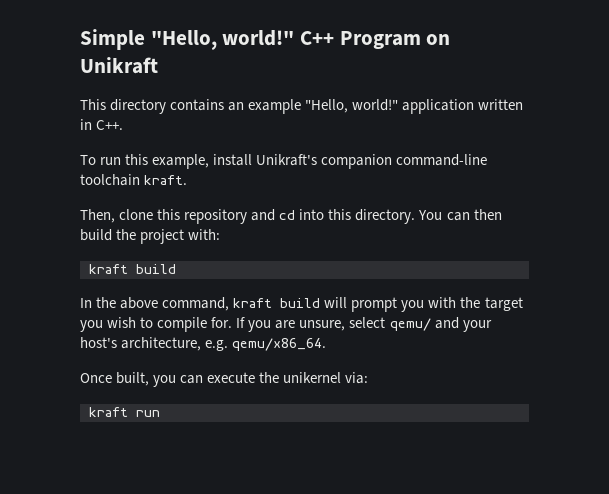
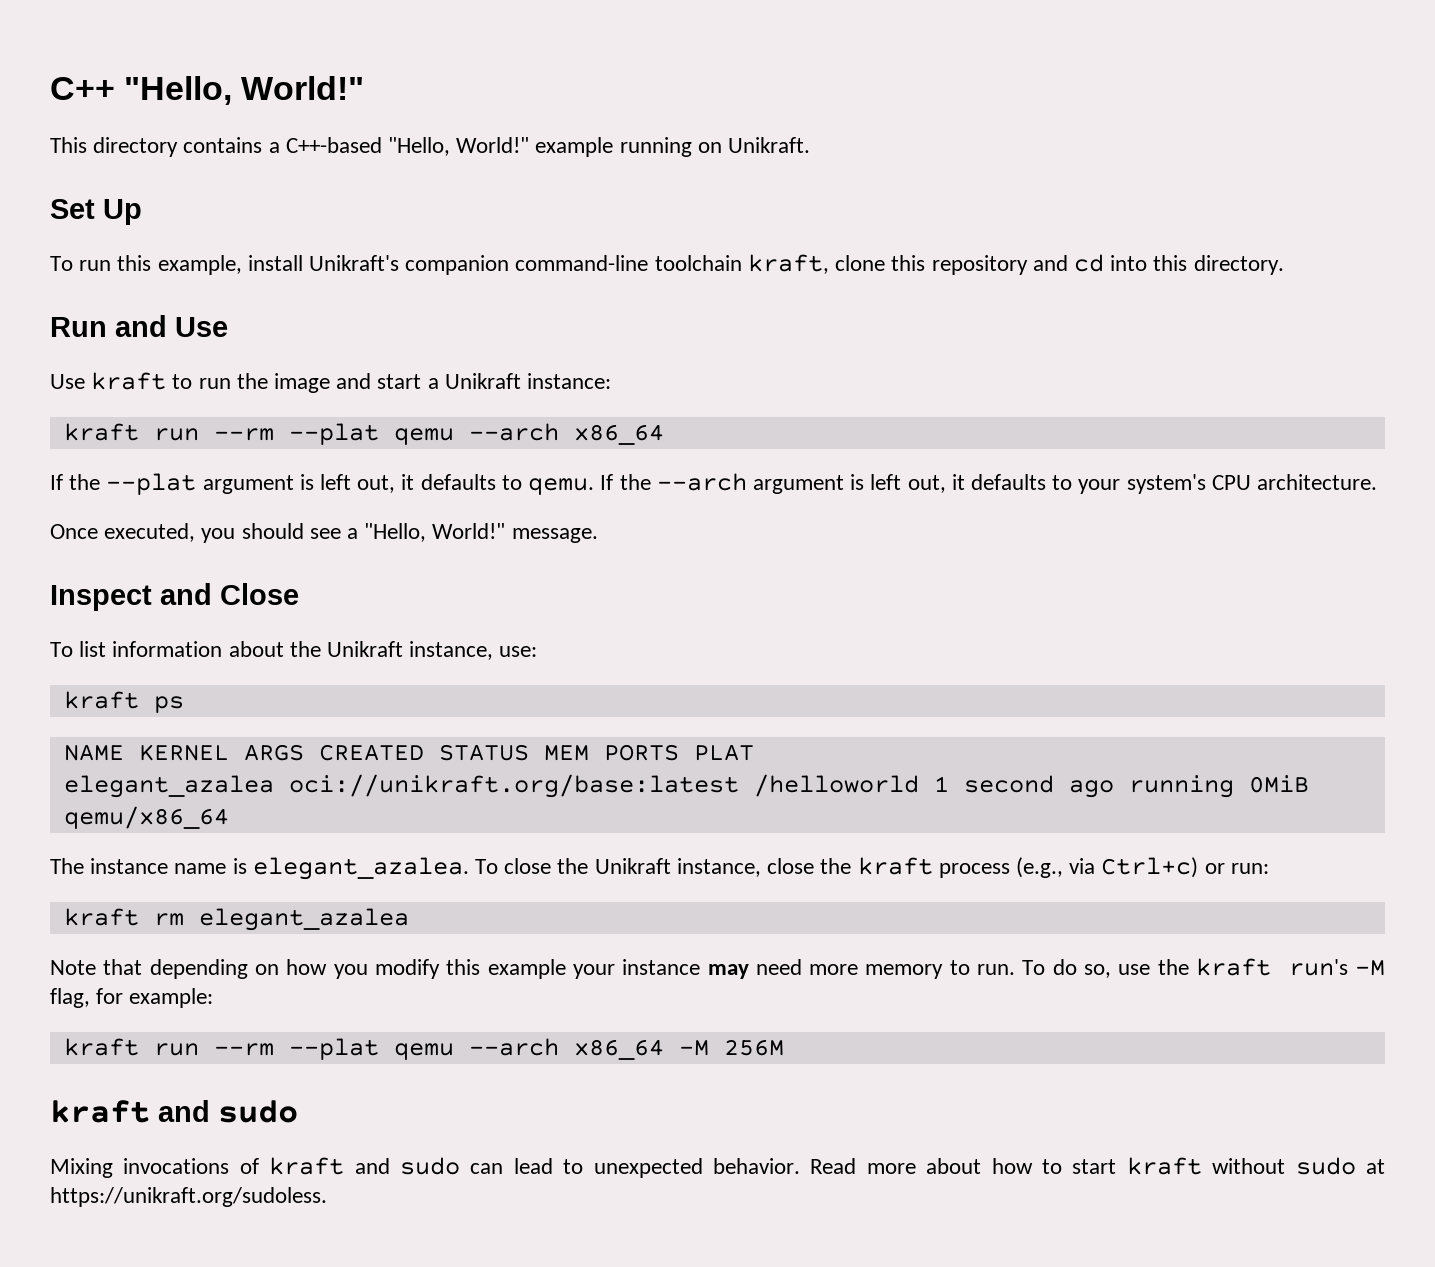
[80,29,451,50] [80,57,158,74] [80,99,524,114] [80,119,124,130] Simple "Hello, world!" C++ Program on Unikraft // This directory contains an example "Hello, world!" application written in C++. -> [50,76,365,105] [50,137,811,157] [50,199,142,225] C++ "Hello, World!" // This directory contains a C++-based "Hello, World!" example running on Unikraft. // Set Up
[144,175,188,185] [80,209,115,223] kraft. // Then, -> [747,254,829,274] kraft,
[418,209,502,221] [80,229,221,244] [89,264,176,274] [80,297,523,312] [80,317,492,332] [80,337,327,351] [80,372,369,387] [89,407,160,417] You can then build the project with: // kraft build // In the above command, kraft build will prompt you with the target you wish to compile for. If you are unsure, select qemu/ and your host's architecture, e.g. qemu/x86_64. // Once built, you can execute the unikernel via: // kraft run -> [50,315,228,337] [50,372,612,393] [63,423,664,445] [50,473,1378,495] [50,523,598,543] [50,583,299,611] [50,641,538,660] [63,691,184,713] [63,744,754,761] [63,774,1309,798] [63,806,229,829] [50,857,1269,880] [63,908,409,931] [50,958,1385,979] [50,988,214,1008] [63,1038,784,1060] [50,1100,298,1123] [50,1157,1385,1178] [50,1187,327,1207] // Run and Use // Use kraft to run the image and start a Unikraft instance: // kraft run --rm --plat qemu --arch x86_64 // If the --plat argument is left out, it defaults to qemu. If the --arch argument is left out, it defaults to your system's CPU architecture. // Once executed, you should see a "Hello, World!" message. // Inspect and Close // To list information about the Unikraft instance, use: // kraft ps // NAME KERNEL ARGS CREATED STATUS MEM PORTS PLAT // elegant_azalea oci://unikraft.org/base:latest /helloworld 1 second ago running 0MiB qemu/x86_64 // The instance name is elegant_azalea. To close the Unikraft instance, close the kraft process (e.g., via Ctrl+c) or run: // kraft rm elegant_azalea // Note that depending on how you modify this example your instance may need more memory to run. To do so, use the kraft run's -M flag, for example: // kraft run --rm --plat qemu --arch x86_64 -M 256M // kraft and sudo // Mixing invocations of kraft and sudo can lead to unexpected behavior. Read more about how to start kraft without sudo at https://unikraft.org/sudoless.

